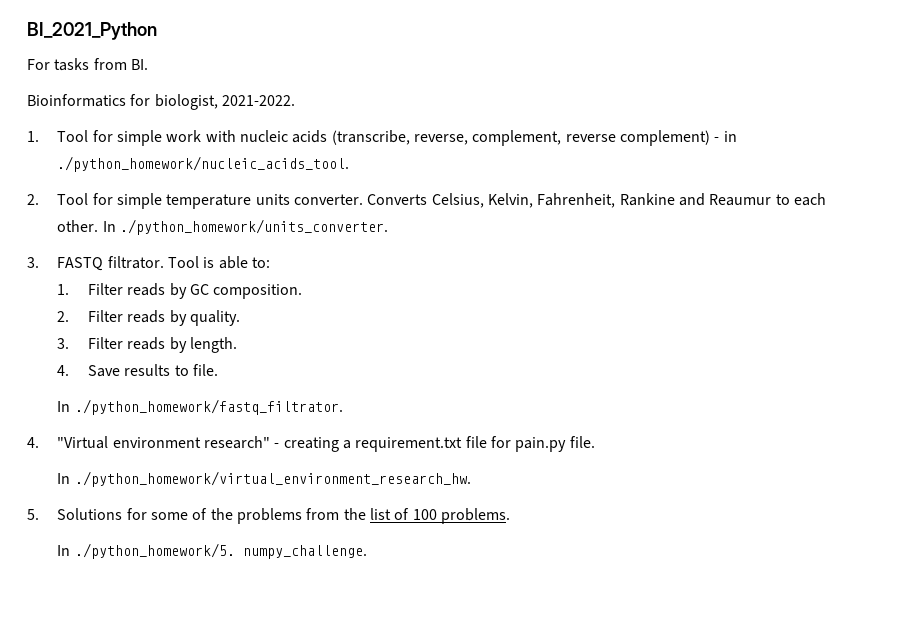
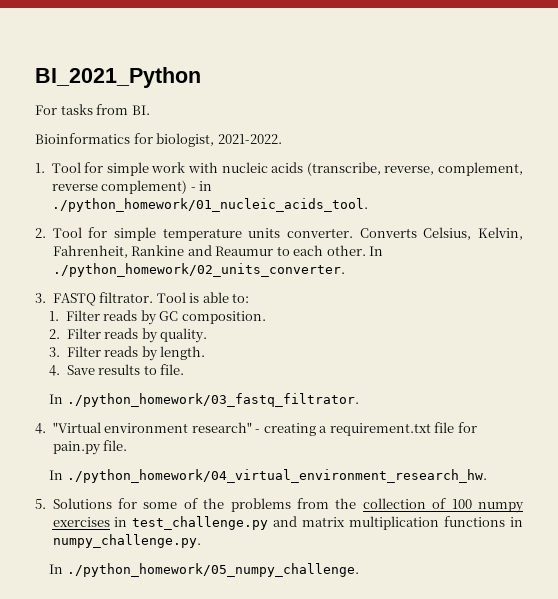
[57,156,350,172] ./python_homework/nucleic_acids_tool. -> [51,198,368,212] ./python_homework/01_nucleic_acids_tool.
[120,219,389,235] ./python_homework/units_converter. -> [52,263,345,277] ./python_homework/02_units_converter.
[74,399,343,415] ./python_homework/fastq_filtrator. -> [66,393,359,407] ./python_homework/03_fastq_filtrator.
[74,471,471,487] ./python_homework/virtual_environment_research_hw. -> [66,469,487,483] ./python_homework/04_virtual_environment_research_hw.
[370,508,392,520] list -> [362,498,426,509] collection
[440,508,510,524] [57,543,367,559] problems. // In ./python_homework/5. numpy_challenge. -> [478,502,525,513] [52,516,523,530] [52,534,201,548] [49,563,359,577] numpy exercises in test_challenge.py and matrix multiplication functions in numpy_challenge.py. // In ./python_homework/05_numpy_challenge.

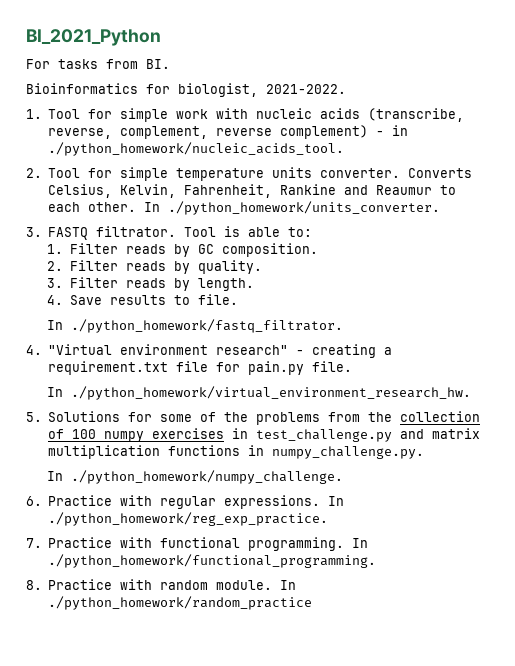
[51,198,368,212] ./python_homework/01_nucleic_acids_tool. -> [48,142,345,156] ./python_homework/nucleic_acids_tool.
[52,263,345,277] ./python_homework/02_units_converter. -> [168,201,441,215] ./python_homework/units_converter.
[66,393,359,407] ./python_homework/03_fastq_filtrator. -> [71,319,344,333] ./python_homework/fastq_filtrator.
[66,469,487,483] ./python_homework/04_virtual_environment_research_hw. -> [71,386,472,400] ./python_homework/virtual_environment_research_hw.
[66,563,359,577] ./python_homework/05_numpy_challenge. -> [71,470,344,484] [26,495,345,509] [48,512,329,526] [26,537,369,551] [48,554,377,568] [26,579,297,590] [48,596,313,610] ./python_homework/numpy_challenge. // 6. Practice with regular expressions. In ./python_homework/reg_exp_practice. // 7. Practice with functional programming. In ./python_homework/functional_programming. // 8. Practice with random module. In ./python_homework/random_practice

